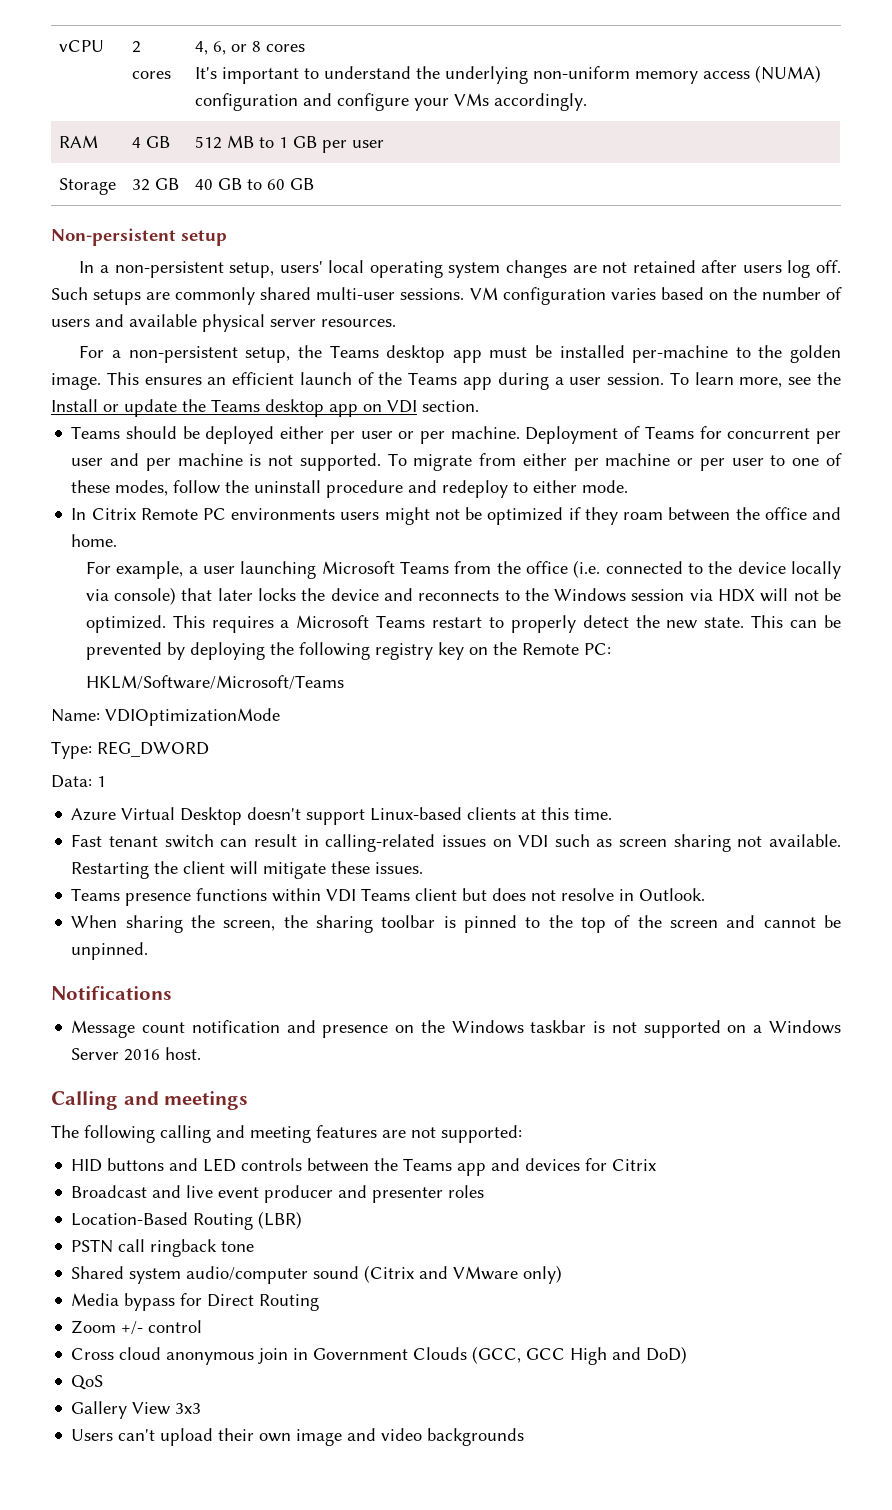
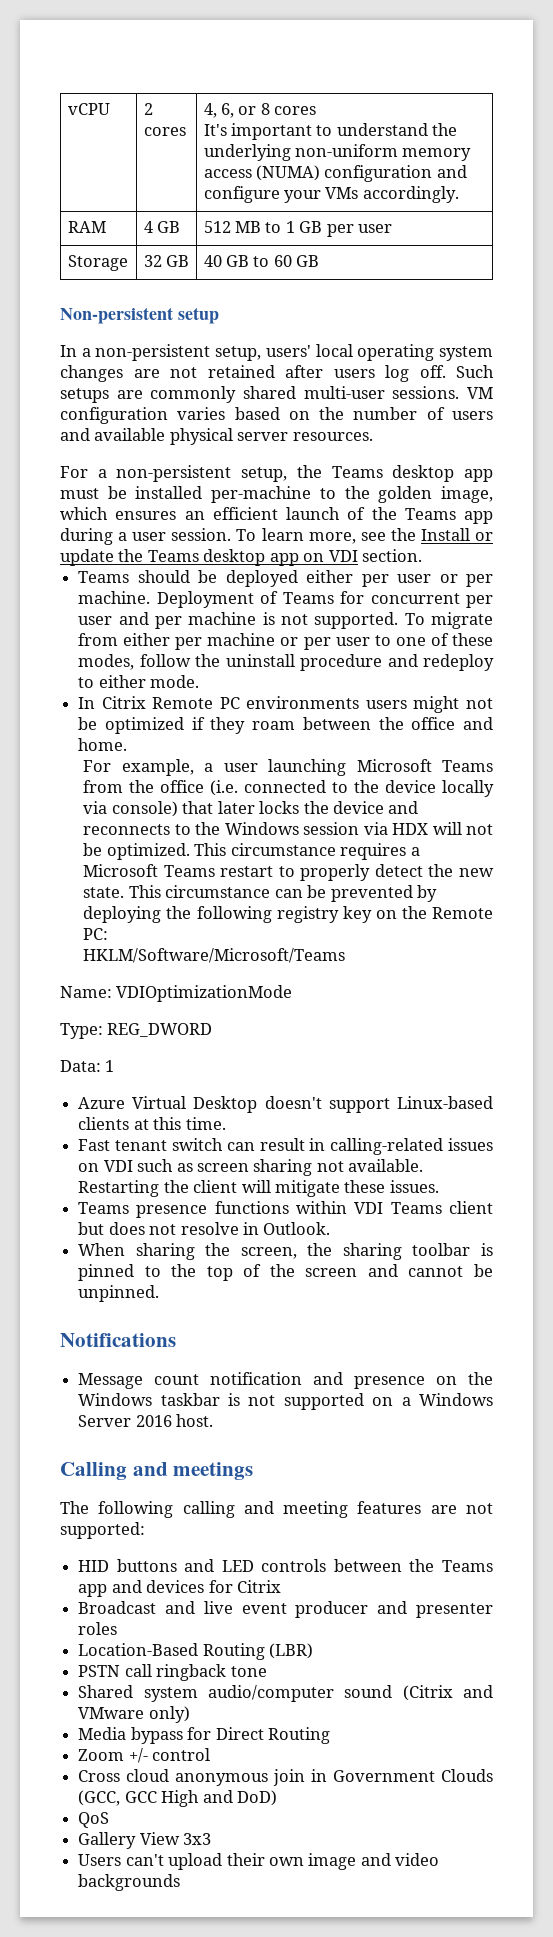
[51,372,139,390] image. This -> [441,486,494,503] [60,507,108,520] image, which
(205, 621) none -> [230,843,336,856] circumstance
(784, 621) none -> [165,885,271,898] circumstance

